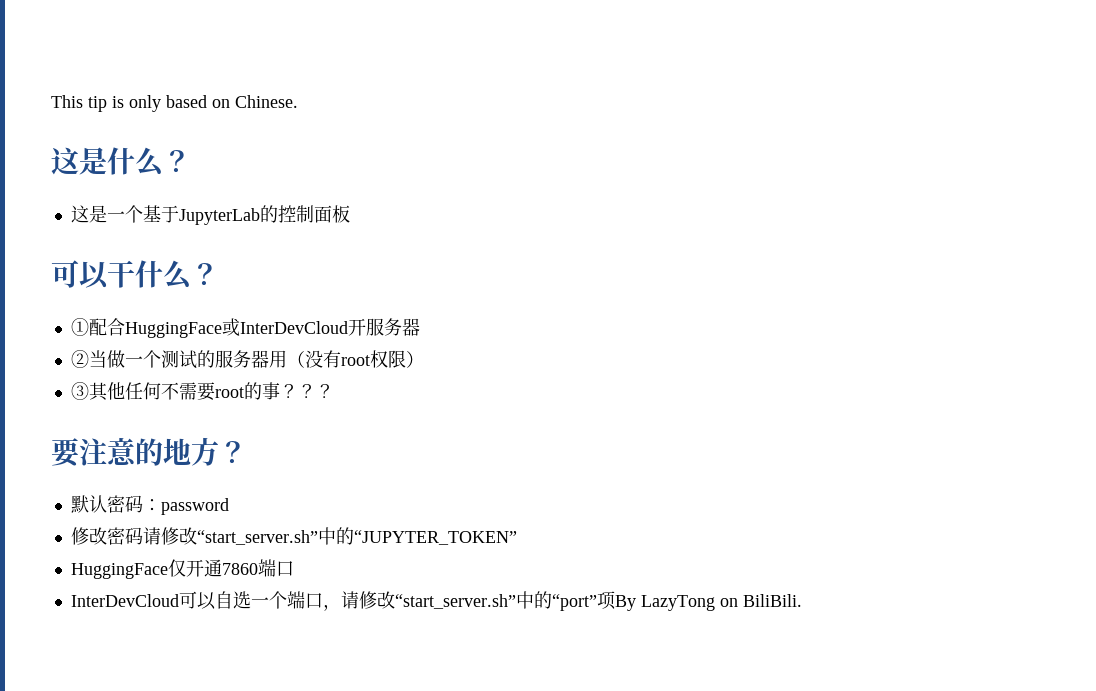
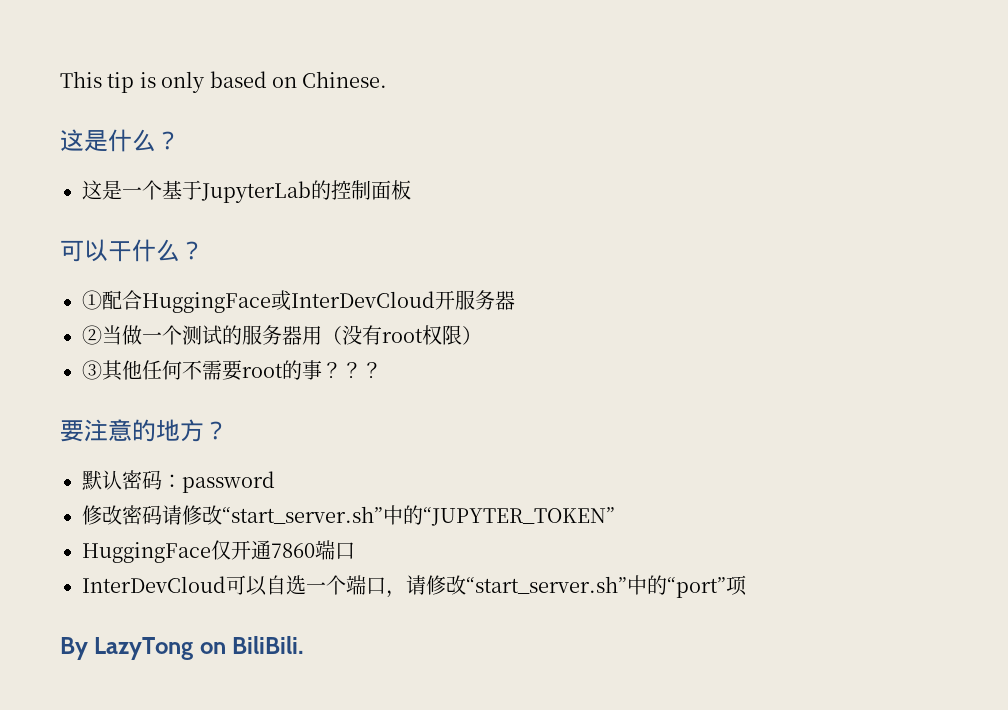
(616, 600) none -> (747, 585) //

